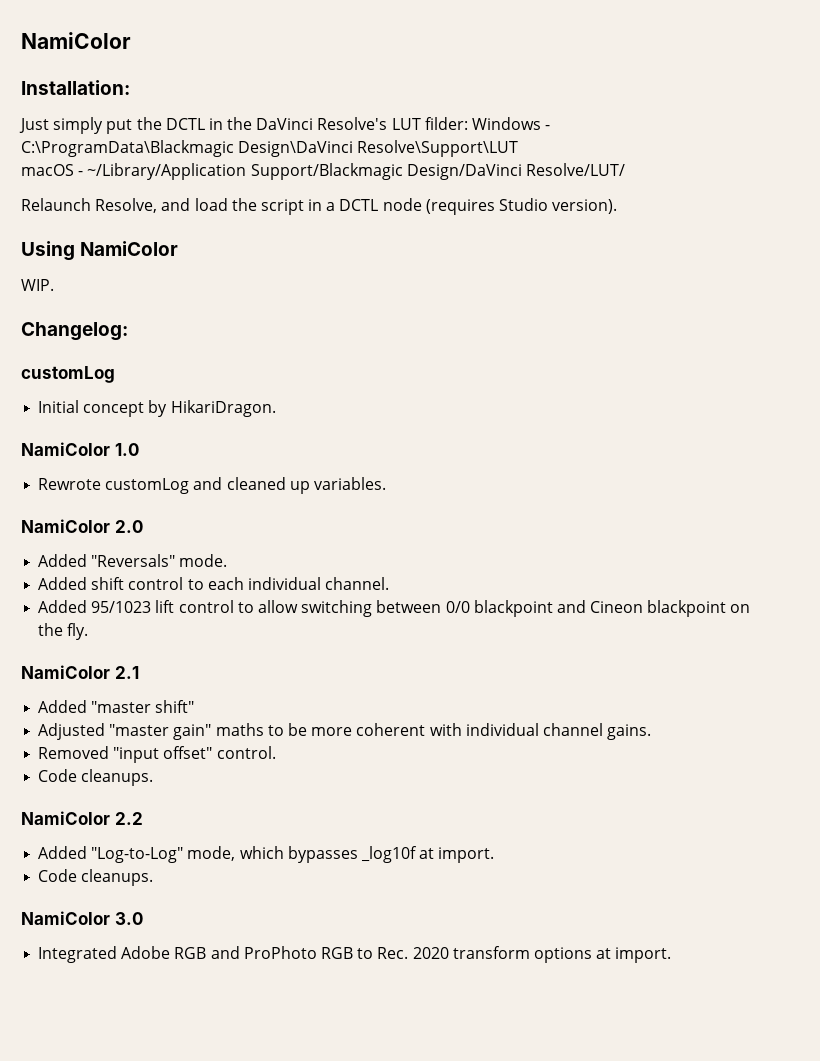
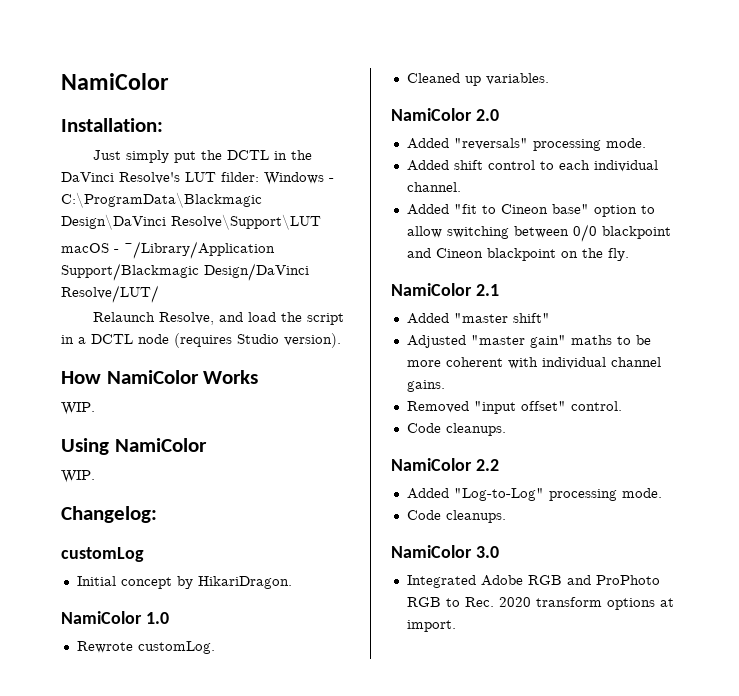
(618, 206) none -> [61,370,259,384] [61,402,95,415] // How NamiColor Works // WIP.
[105,477,286,494] customLog and cleaned -> [137,641,215,654] [406,73,460,83] customLog. // Cleaned
[91,554,176,567] "Reversals" -> [453,138,601,151] "reversals" processing
[91,600,234,613] 95/1023 lift control -> [453,204,637,217] "fit to Cineon base" option
[187,846,495,863] mode, which bypasses _log10f at import. -> [548,488,662,501] processing mode.

